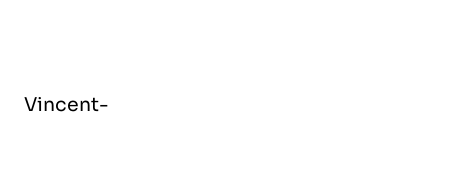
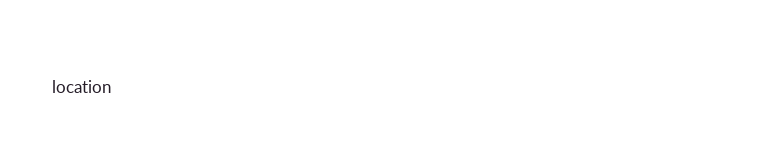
[24,96,109,112] Vincent- -> [52,80,111,93] location

